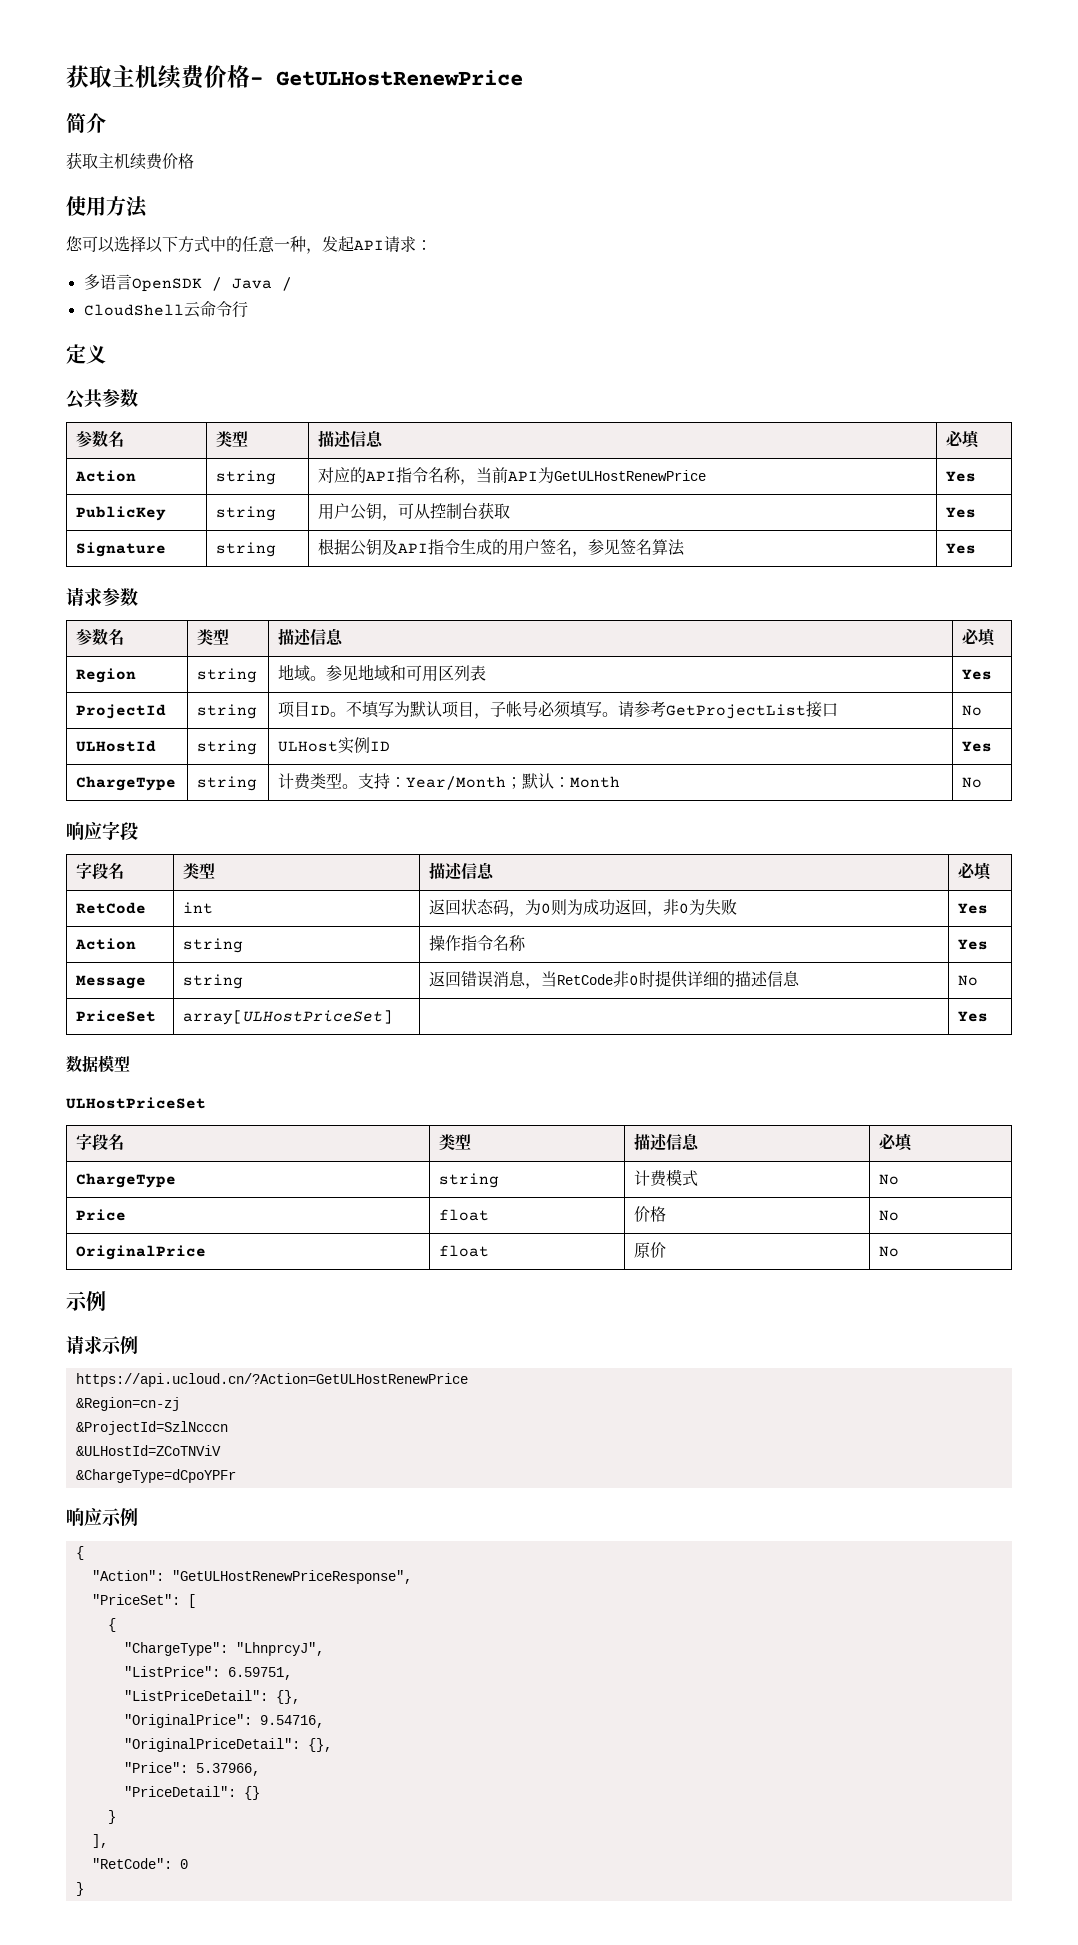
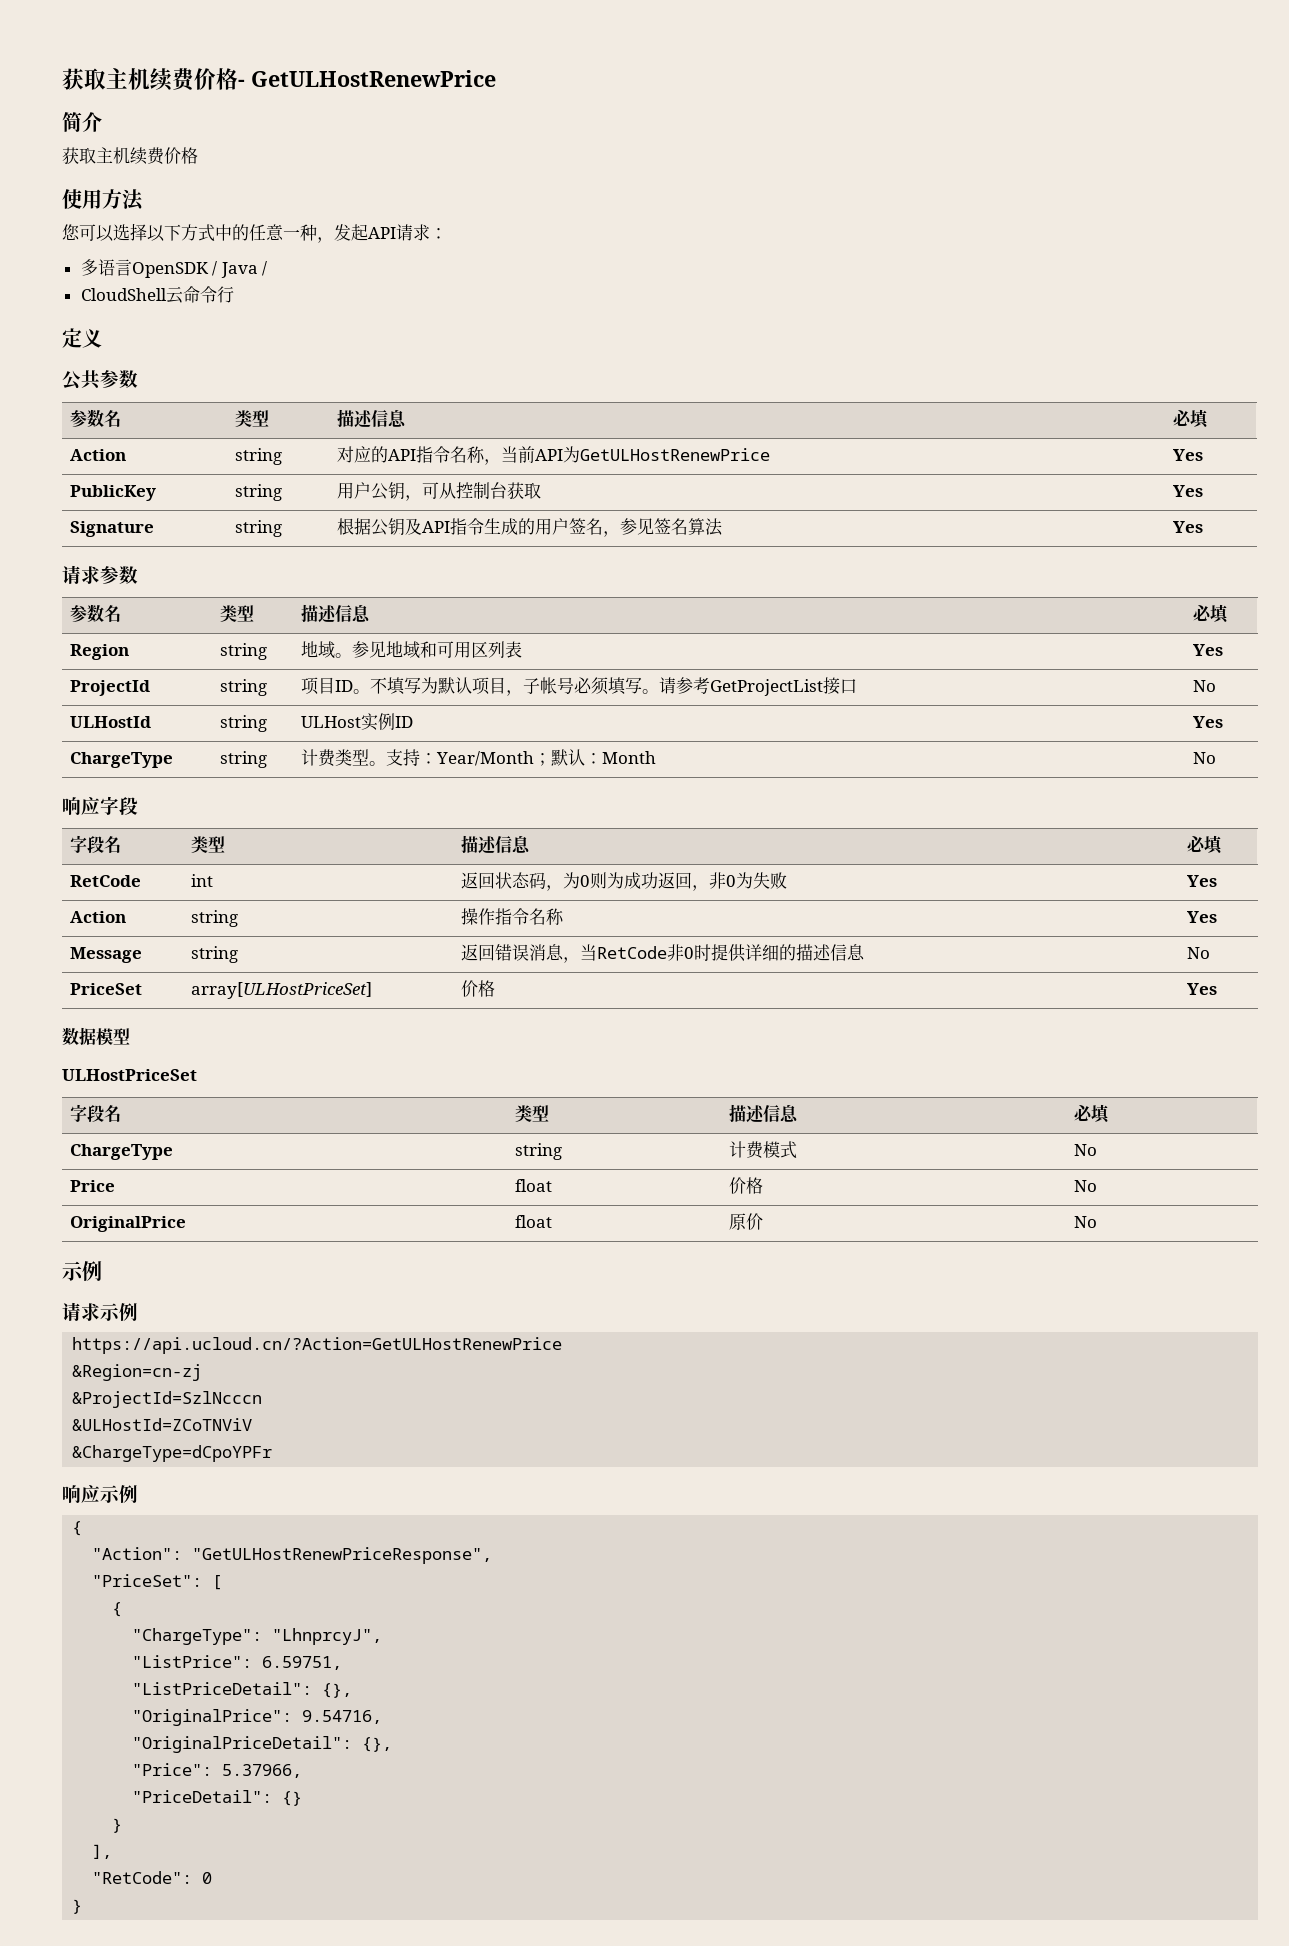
(394, 1017) none -> [461,980,496,997] 价格

